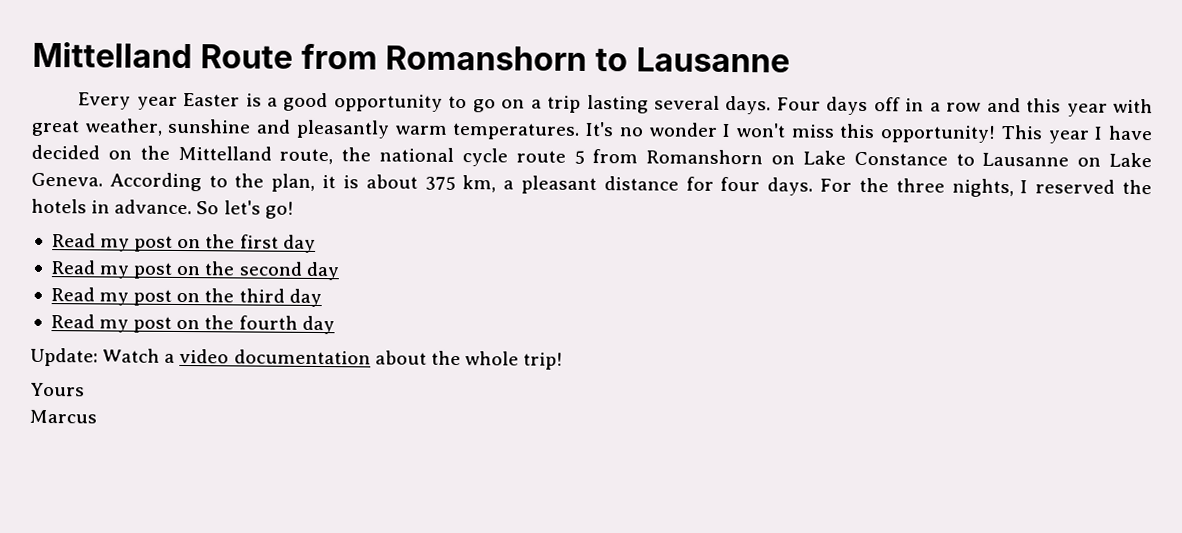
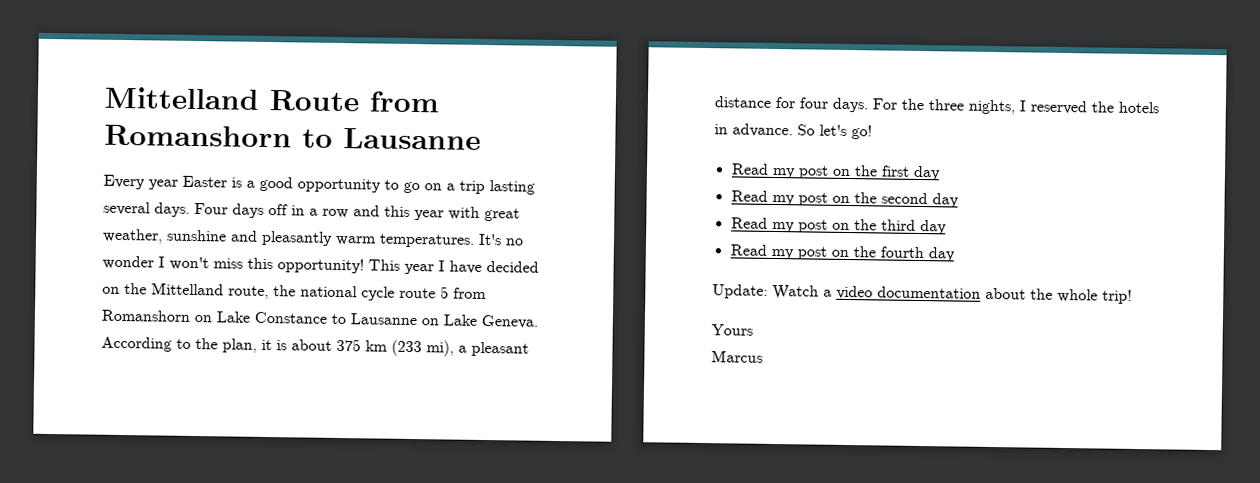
[462,175,497,193] km, -> [365,339,454,357] km (233 mi),

